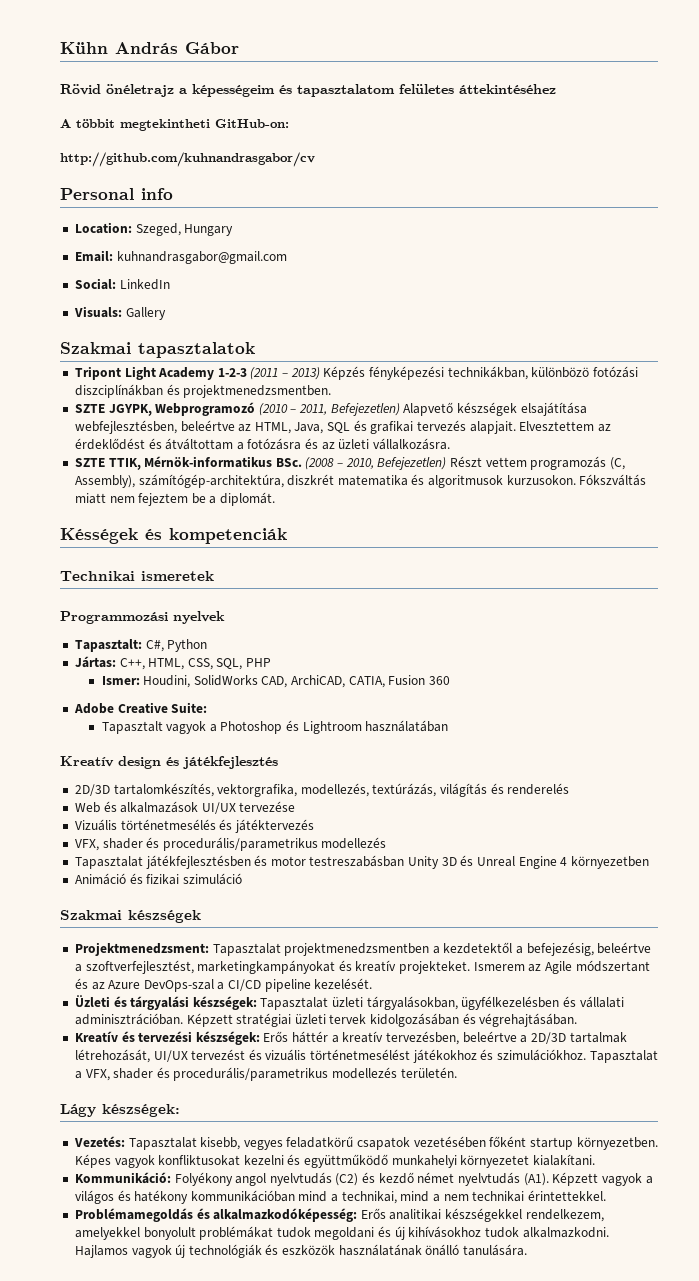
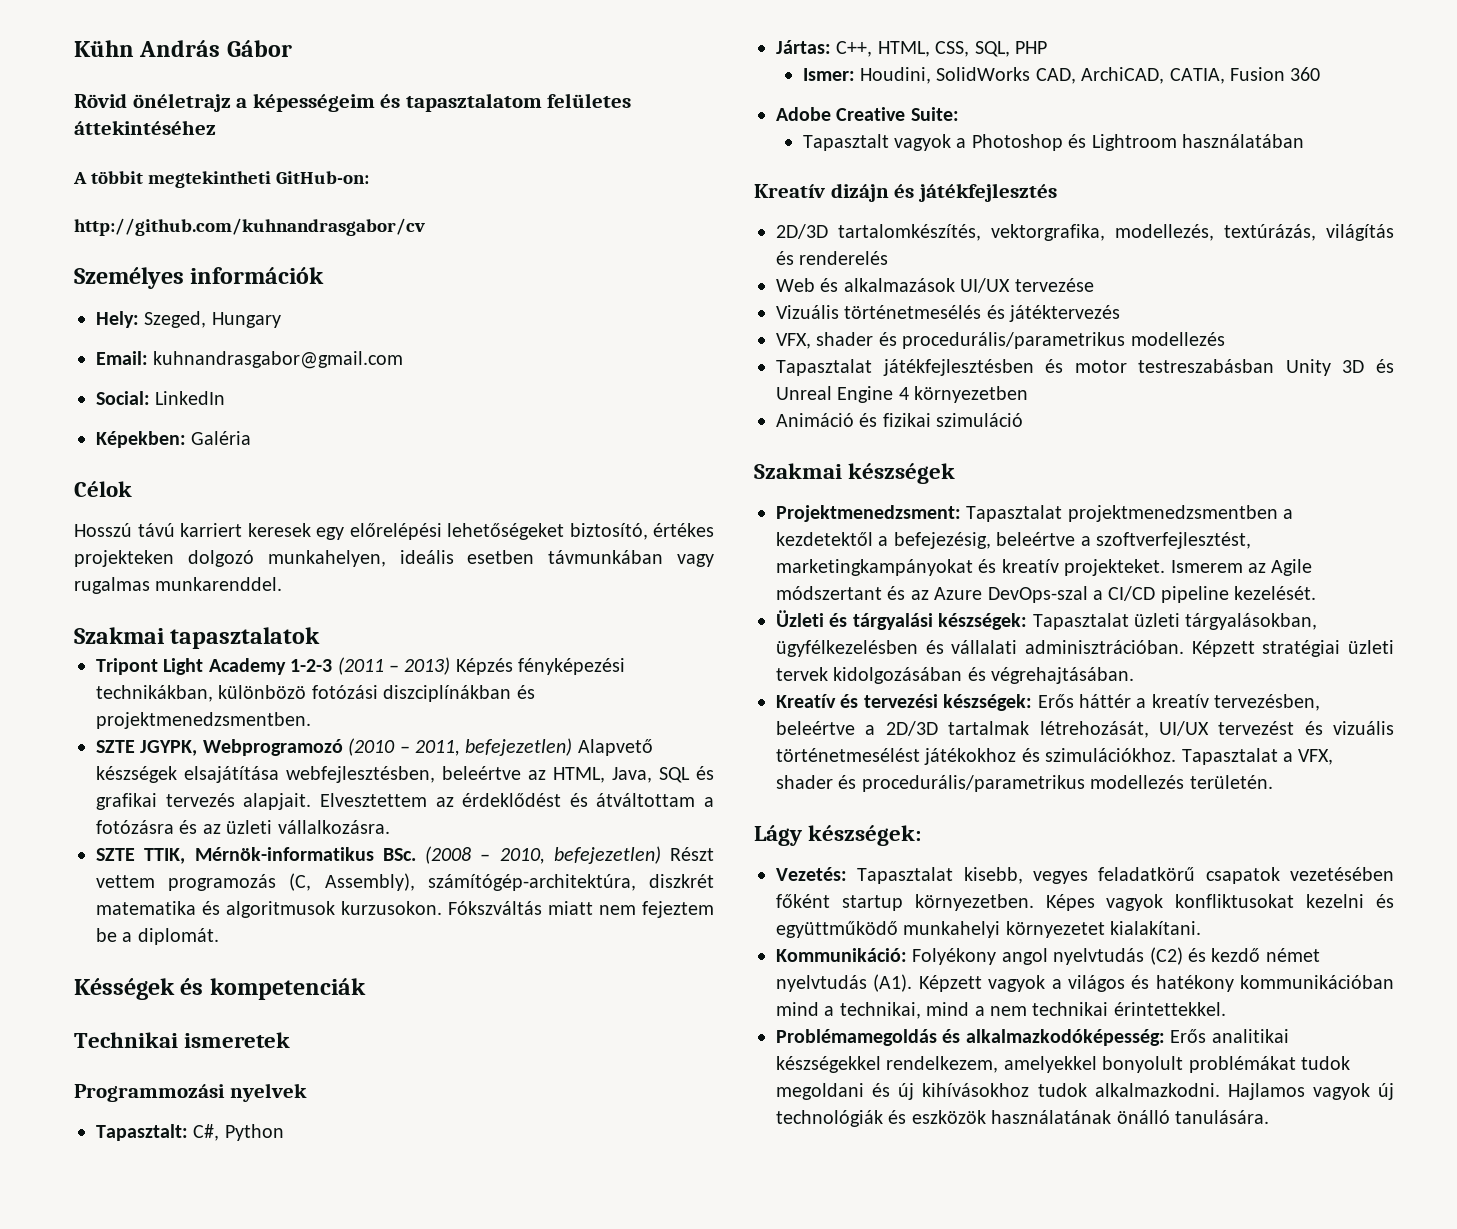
[60,188,173,200] [74,222,132,234] Personal info // Location: -> [74,267,325,289] [96,311,139,328] Személyes információk // Hely:
[73,306,166,320] Visuals: Gallery -> [96,431,252,448] [74,481,132,497] [74,523,714,540] [74,550,714,567] [74,577,283,594] Képekben: Galéria // Célok // Hosszú távú karriert keresek egy előrelépési lehetőségeket biztosító, értékes projekteken dolgozó munkahelyen, ideális esetben távmunkában vagy rugalmas munkarenddel.
[330,403,400,416] Befejezetlen) -> [465,738,573,756] befejezetlen)
[377,457,447,470] Befejezetlen) -> [553,846,661,864] befejezetlen)
[118,756,161,769] design -> [830,183,889,202] dizájn

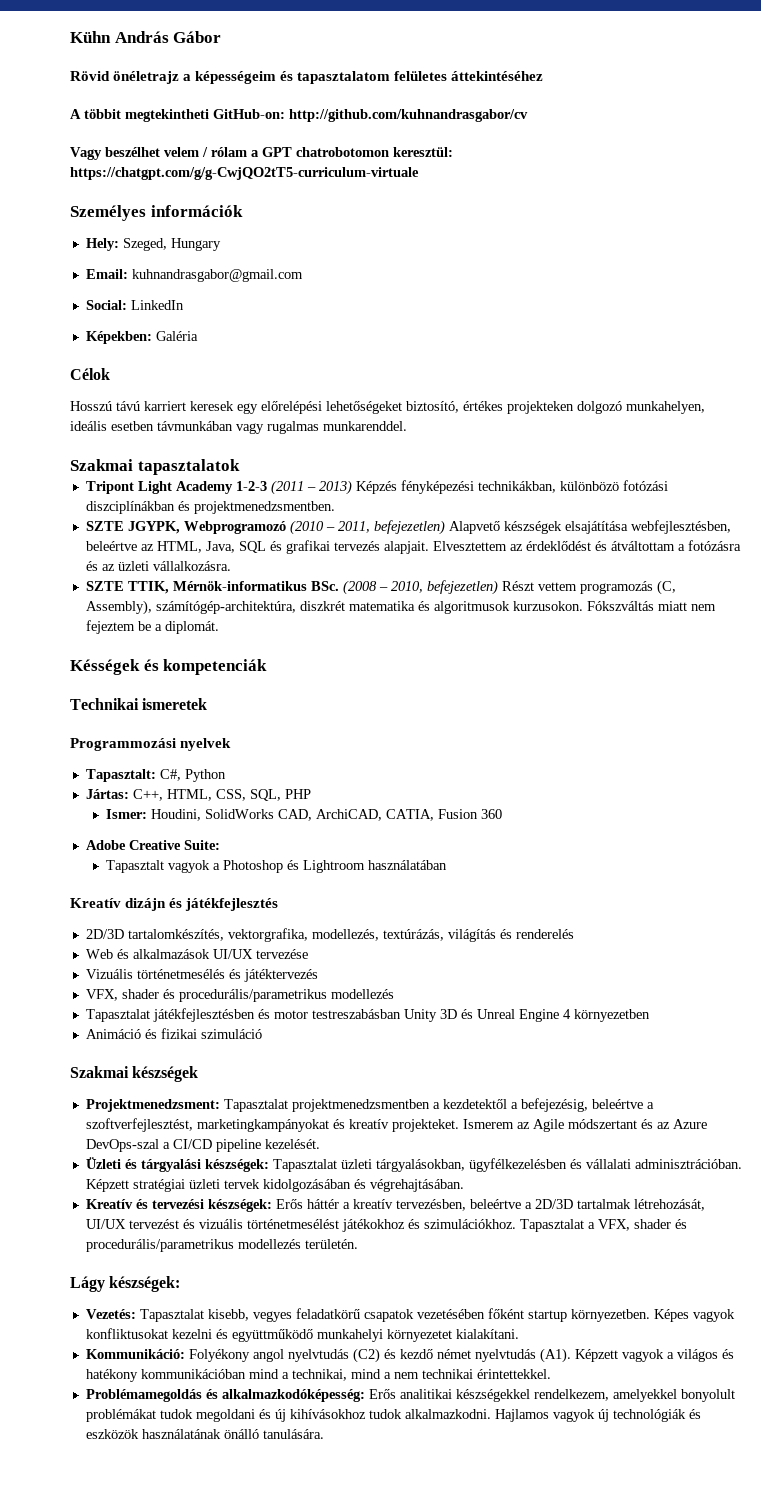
[74,218,425,236] // http://github.com/kuhnandrasgabor/cv -> [289,109,528,122] [70,147,453,160] [70,167,419,180] http://github.com/kuhnandrasgabor/cv // Vagy beszélhet velem / rólam a GPT chatrobotomon keresztül: https://chatgpt.com/g/g-CwjQO2tT5-curriculum-virtuale

